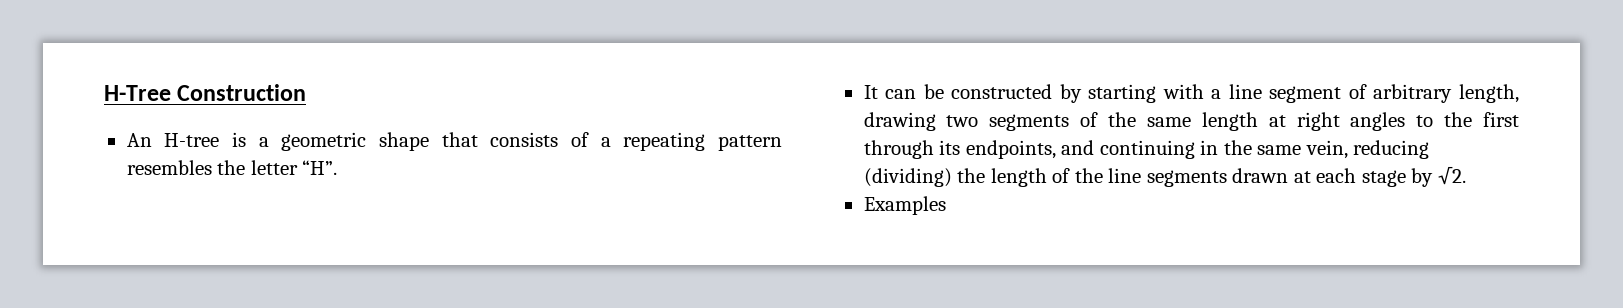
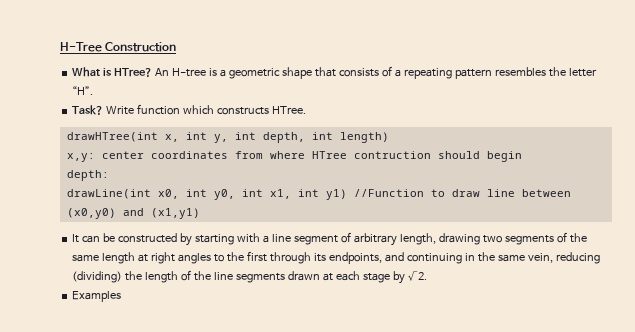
(307, 92) none -> [72,67,153,77] What is HTree?
(338, 167) none -> [72,104,306,115] [66,132,389,143] [66,151,522,162] [66,170,109,181] [66,189,571,200] [66,208,200,219] // Task? Write function which constructs HTree. // drawHTree(int x, int y, int depth, int length) // x,y: center coordinates from where HTree contruction should begin // depth: // drawLine(int x0, int y0, int x1, int y1) //Function to draw line between (x0,y0) and (x1,y1)

